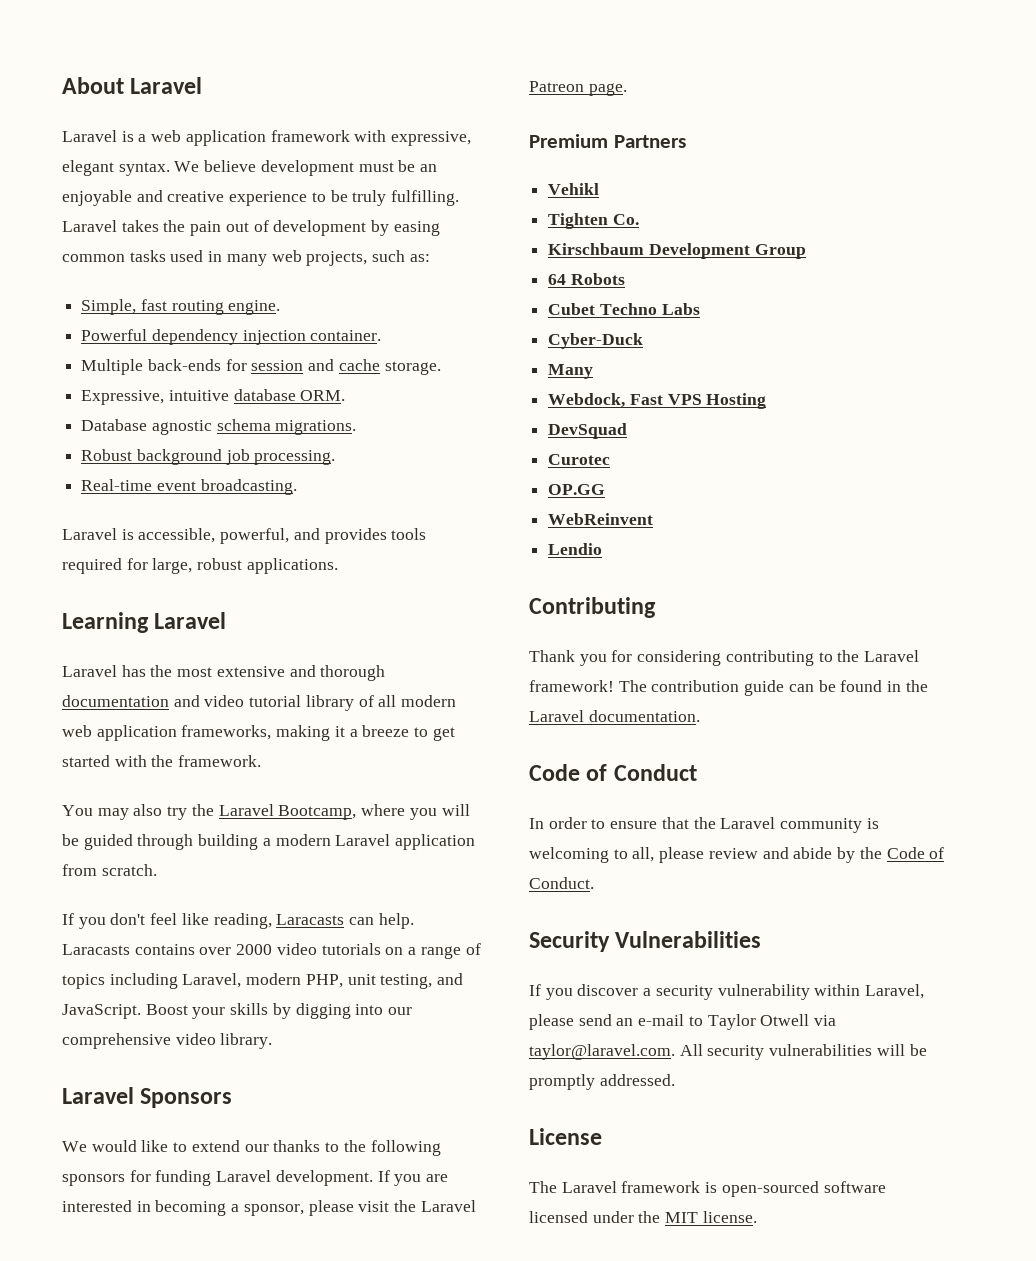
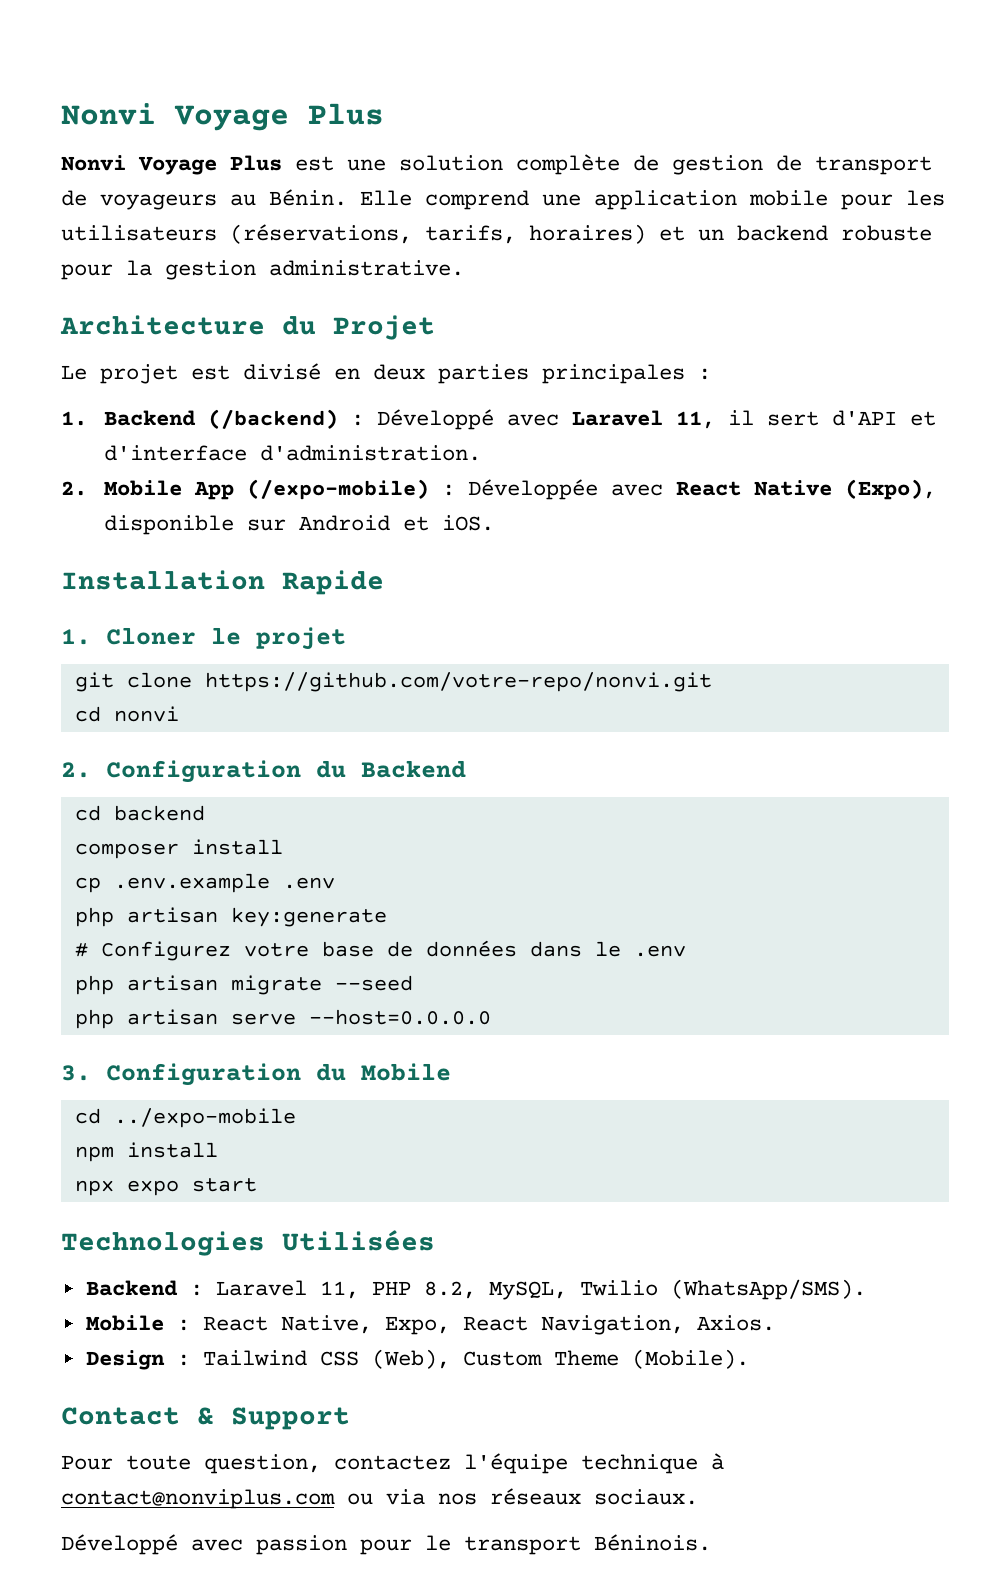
[62,77,203,94] [62,130,472,146] [62,160,438,176] [62,190,460,206] [62,220,440,236] [62,250,430,266] [81,299,281,315] [81,329,382,345] [81,359,441,375] [81,389,346,405] [81,419,357,435] [81,449,336,465] [81,479,297,495] [62,528,427,544] [62,558,338,574] [62,612,227,633] [62,665,386,681] [62,695,457,711] [62,725,455,741] [62,755,262,767] [62,804,470,820] [62,834,476,850] [62,864,157,876] [62,913,414,929] [62,943,481,959] [62,973,464,989] [62,1003,413,1019] [62,1033,273,1049] [62,1087,233,1108] [62,1140,441,1156] [62,1170,449,1186] [62,1200,476,1216] [529,81,627,96] [529,134,686,148] [548,183,600,195] [548,213,639,229] [548,243,806,259] [548,273,625,285] [548,303,700,315] [548,333,644,349] [548,364,594,379] [548,393,767,409] [548,423,628,439] [548,454,611,465] [548,484,606,495] [548,513,654,525] [548,543,603,555] [529,597,656,618] [529,650,920,666] [529,680,928,696] [529,710,700,722] [529,764,697,781] [529,817,879,833] [529,847,945,863] [529,877,594,889] [529,931,762,952] [529,984,925,1000] [529,1014,837,1030] [529,1044,927,1060] [529,1074,675,1090] [529,1128,602,1145] [529,1181,886,1197] [529,1211,757,1223] About Laravel // Laravel is a web application framework with expressive, elegant syntax. We believe development must be an enjoyable and creative experience to be truly fulfilling. Laravel takes the pain out of development by easing common tasks used in many web projects, such as: // Simple, fast routing engine. // Powerful dependency injection container. // Multiple back-ends for session and cache storage. // Expressive, intuitive database ORM. // Database agnostic schema migrations. // Robust background job processing. // Real-time event broadcasting. // Laravel is accessible, powerful, and provides tools required for large, robust applications. // Learning Laravel // Laravel has the most extensive and thorough documentation and video tutorial library of all modern web application frameworks, making it a breeze to get started with the framework. // You may also try the Laravel Bootcamp, where you will be guided through building a modern Laravel application from scratch. // If you don't feel like reading, Laracasts can help. Laracasts contains over 2000 video tutorials on a range of topics including Laravel, modern PHP, unit testing, and JavaScript. Boost your skills by digging into our comprehensive video library. // Laravel Sponsors // We would like to extend our thanks to the following sponsors for funding Laravel development. If you are interested in becoming a sponsor, please visit the Laravel Patreon page. // Premium Partners // Vehikl // Tighten Co. // Kirschbaum Development Group // 64 Robots // Cubet Techno Labs // Cyber-Duck // Many // Webdock, Fast VPS Hosting // DevSquad // Curotec // OP.GG // WebReinvent // Lendio // Contributing // Thank you for considering contributing to the Laravel framework! The contribution guide can be found in the Laravel documentation. // Code of Conduct // In order to ensure that the Laravel community is welcoming to all, please review and abide by the Code of Conduct. // Security Vulnerabilities // If you discover a security vulnerability within Laravel, please send an e-mail to Taylor Otwell via taylor@laravel.com. All security vulnerabilities will be promptly addressed. // License // The Laravel framework is open-sourced software licensed under the MIT license. -> [61,103,384,131] [61,154,932,175] [61,189,945,210] [61,224,932,244] [61,260,464,280] [60,315,435,340] [61,363,711,384] [61,409,936,430] [103,445,481,461] [61,479,936,500] [103,515,494,535] [61,570,384,595] [61,627,346,650] [74,672,712,692] [74,706,179,722] [61,760,466,783] [74,805,205,821] [74,839,283,859] [74,873,335,893] [74,907,387,927] [74,940,686,961] [74,975,413,995] [74,1009,491,1029] [61,1063,451,1086] [74,1108,296,1128] [74,1142,218,1162] [74,1178,257,1196] [61,1230,435,1256] [85,1279,866,1300] [85,1315,775,1335] [85,1349,749,1370] [61,1407,350,1430] [61,1453,724,1474] [61,1488,698,1509] [61,1534,711,1555] Nonvi Voyage Plus // Nonvi Voyage Plus est une solution complète de gestion de transport de voyageurs au Bénin. Elle comprend une application mobile pour les utilisateurs (réservations, tarifs, horaires) et un backend robuste pour la gestion administrative. // Architecture du Projet // Le projet est divisé en deux parties principales : // 1. Backend (/backend) : Développé avec Laravel 11, il sert d'API et d'interface d'administration. // 2. Mobile App (/expo-mobile) : Développée avec React Native (Expo), disponible sur Android et iOS. // Installation Rapide // 1. Cloner le projet // git clone https://github.com/votre-repo/nonvi.git // cd nonvi // 2. Configuration du Backend // cd backend // composer install // cp .env.example .env // php artisan key:generate // # Configurez votre base de données dans le .env // php artisan migrate --seed // php artisan serve --host=0.0.0.0 // 3. Configuration du Mobile // cd ../expo-mobile // npm install // npx expo start // Technologies Utilisées // Backend : Laravel 11, PHP 8.2, MySQL, Twilio (WhatsApp/SMS). // Mobile : React Native, Expo, React Navigation, Axios. // Design : Tailwind CSS (Web), Custom Theme (Mobile). // Contact & Support // Pour toute question, contactez l'équipe technique à contact@nonviplus.com ou via nos réseaux sociaux. // Développé avec passion pour le transport Béninois.

